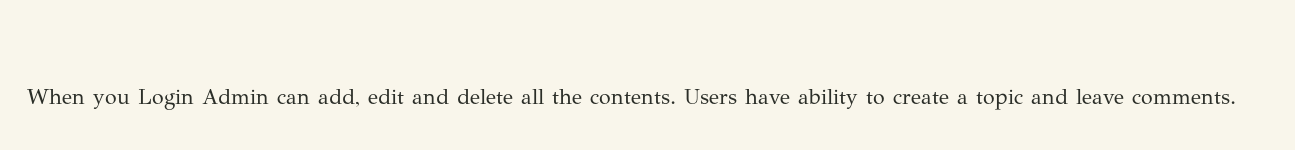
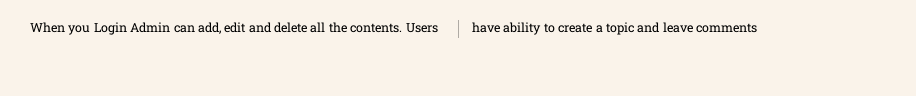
[1132,92,1236,105] comments. -> [696,23,757,33] comments

